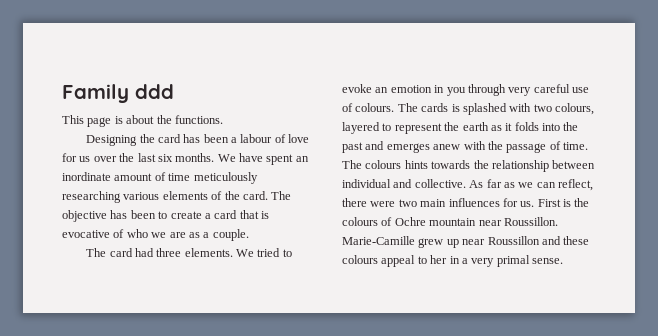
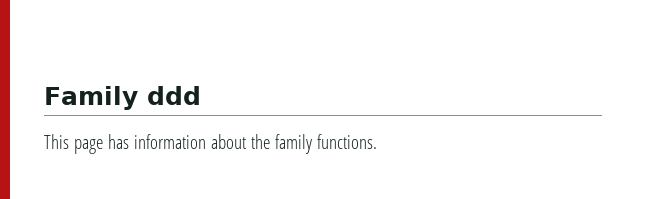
[114,116,123,124] is -> [107,134,206,149] has information
(172, 119) none -> [274,134,312,154] family
[86,134,310,146] [62,153,309,165] [62,172,258,184] [62,191,292,203] [62,210,269,222] [62,229,249,241] [86,248,292,257] [342,84,589,96] [342,103,594,115] [342,122,579,134] [342,141,588,153] [342,160,596,172] [342,179,593,191] [342,198,590,207] [342,217,558,226] [342,236,590,248] [342,255,563,267] // Designing the card has been a labour of love for us over the last six months. We have spent an inordinate amount of time meticulously researching various elements of the card. The objective has been to create a card that is evocative of who we are as a couple. // The card had three elements. We tried to evoke an emotion in you through very careful use of colours. The cards is splashed with two colours, layered to represent the earth as it folds into the past and emerges anew with the passage of time. The colours hints towards the relationship between individual and collective. As far as we can reflect, there were two main influences for us. First is the colours of Ochre mountain near Roussillon. Marie-Camille grew up near Roussillon and these colours appeal to her in a very primal sense. -> (377, 141) none

